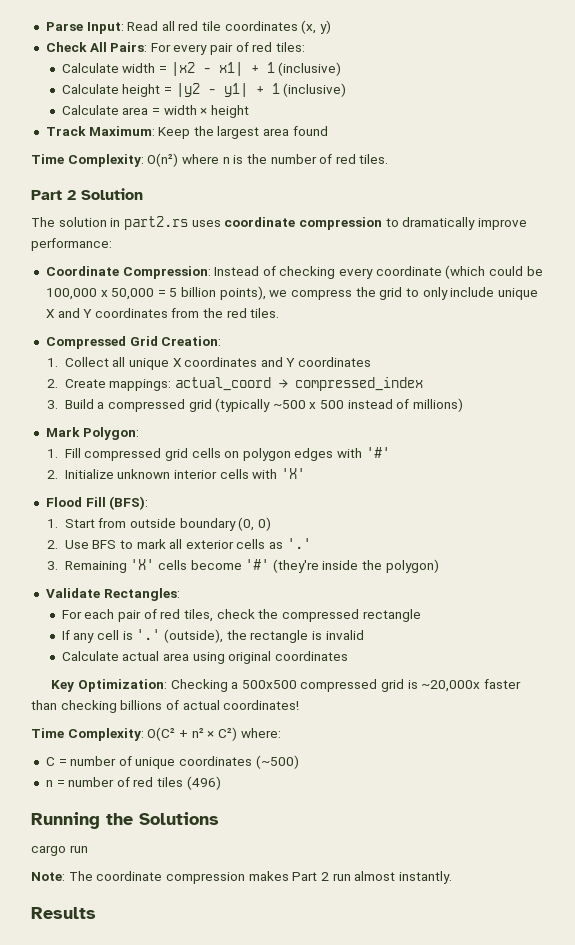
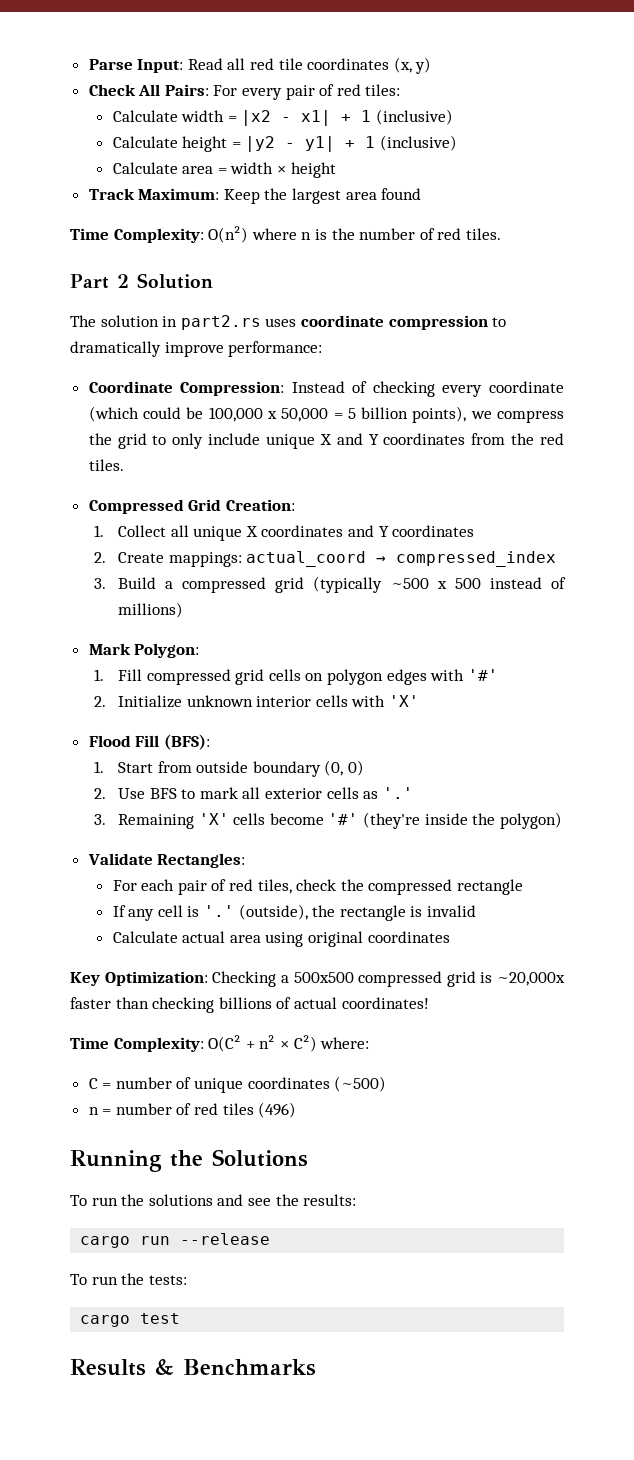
[31,845,88,856] [31,871,452,884] cargo run // Note: The coordinate compression makes Part 2 run almost instantly. -> [70,1194,357,1206] [80,1233,271,1248] [70,1273,187,1285] [80,1313,181,1327] To run the solutions and see the results: // cargo run --release // To run the tests: // cargo test
(96, 913) none -> [155,1359,316,1376] & Benchmarks

